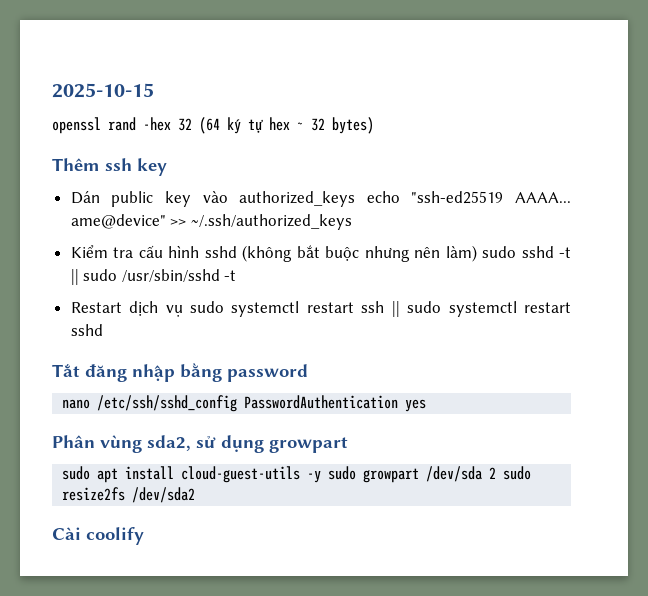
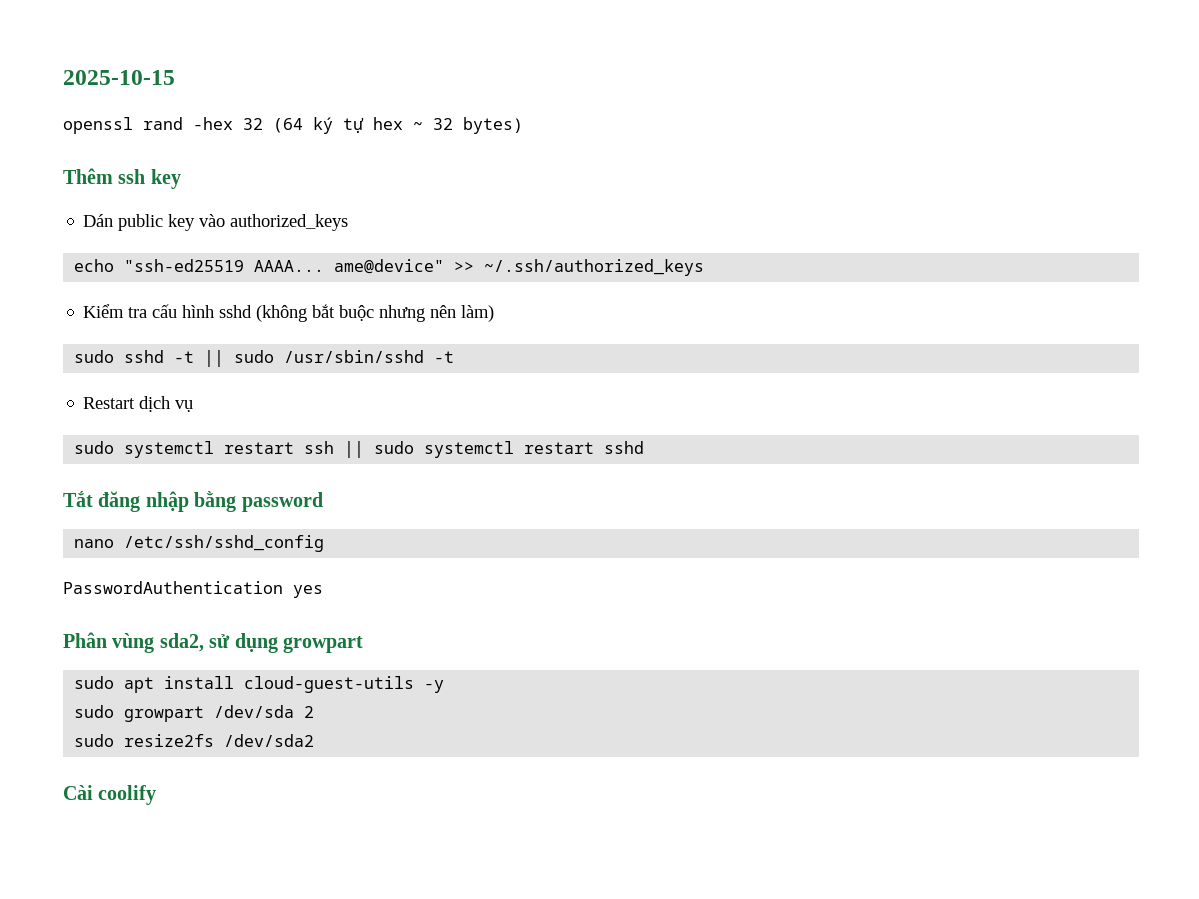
(356, 199) none -> (349, 222) //
(477, 253) none -> (495, 313) //
(183, 311) none -> (194, 406) //
(238, 403) none -> (325, 543) //
(322, 477) none -> (445, 686) //
(497, 473) none -> (315, 712) //

